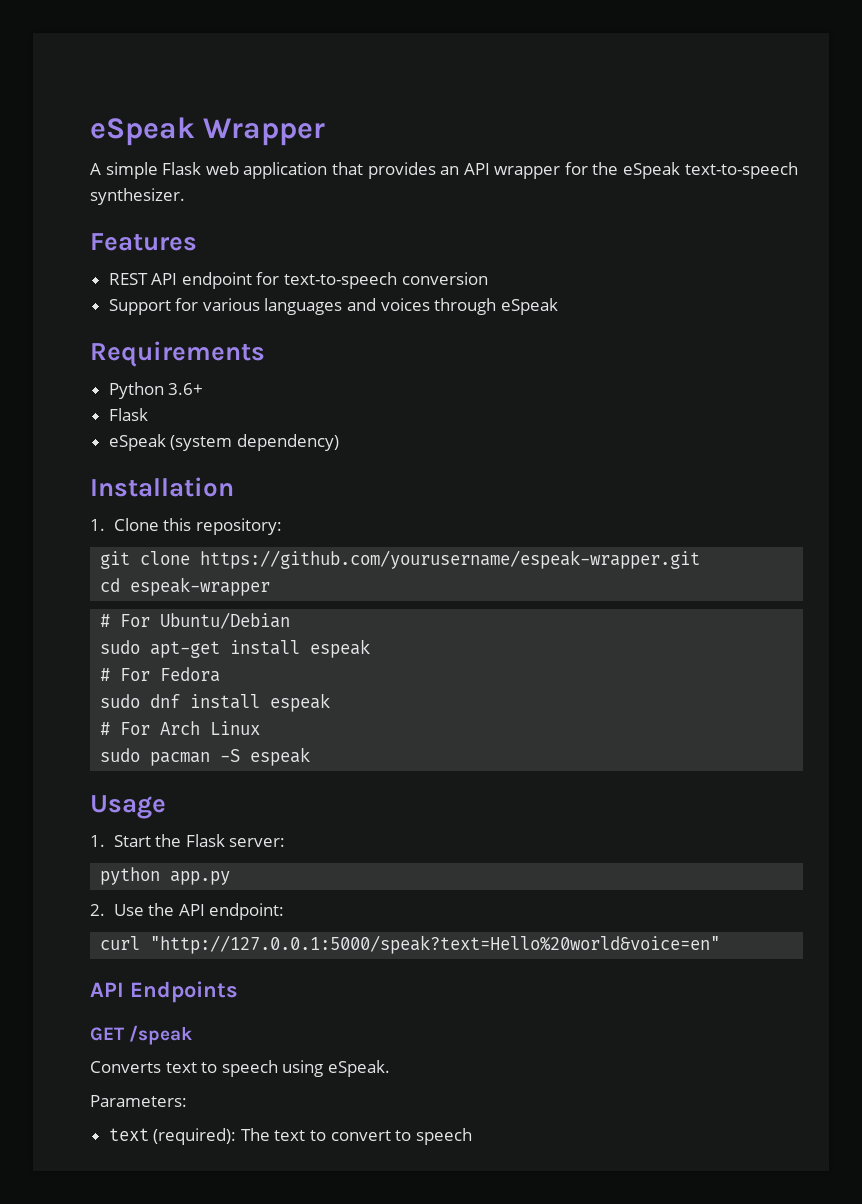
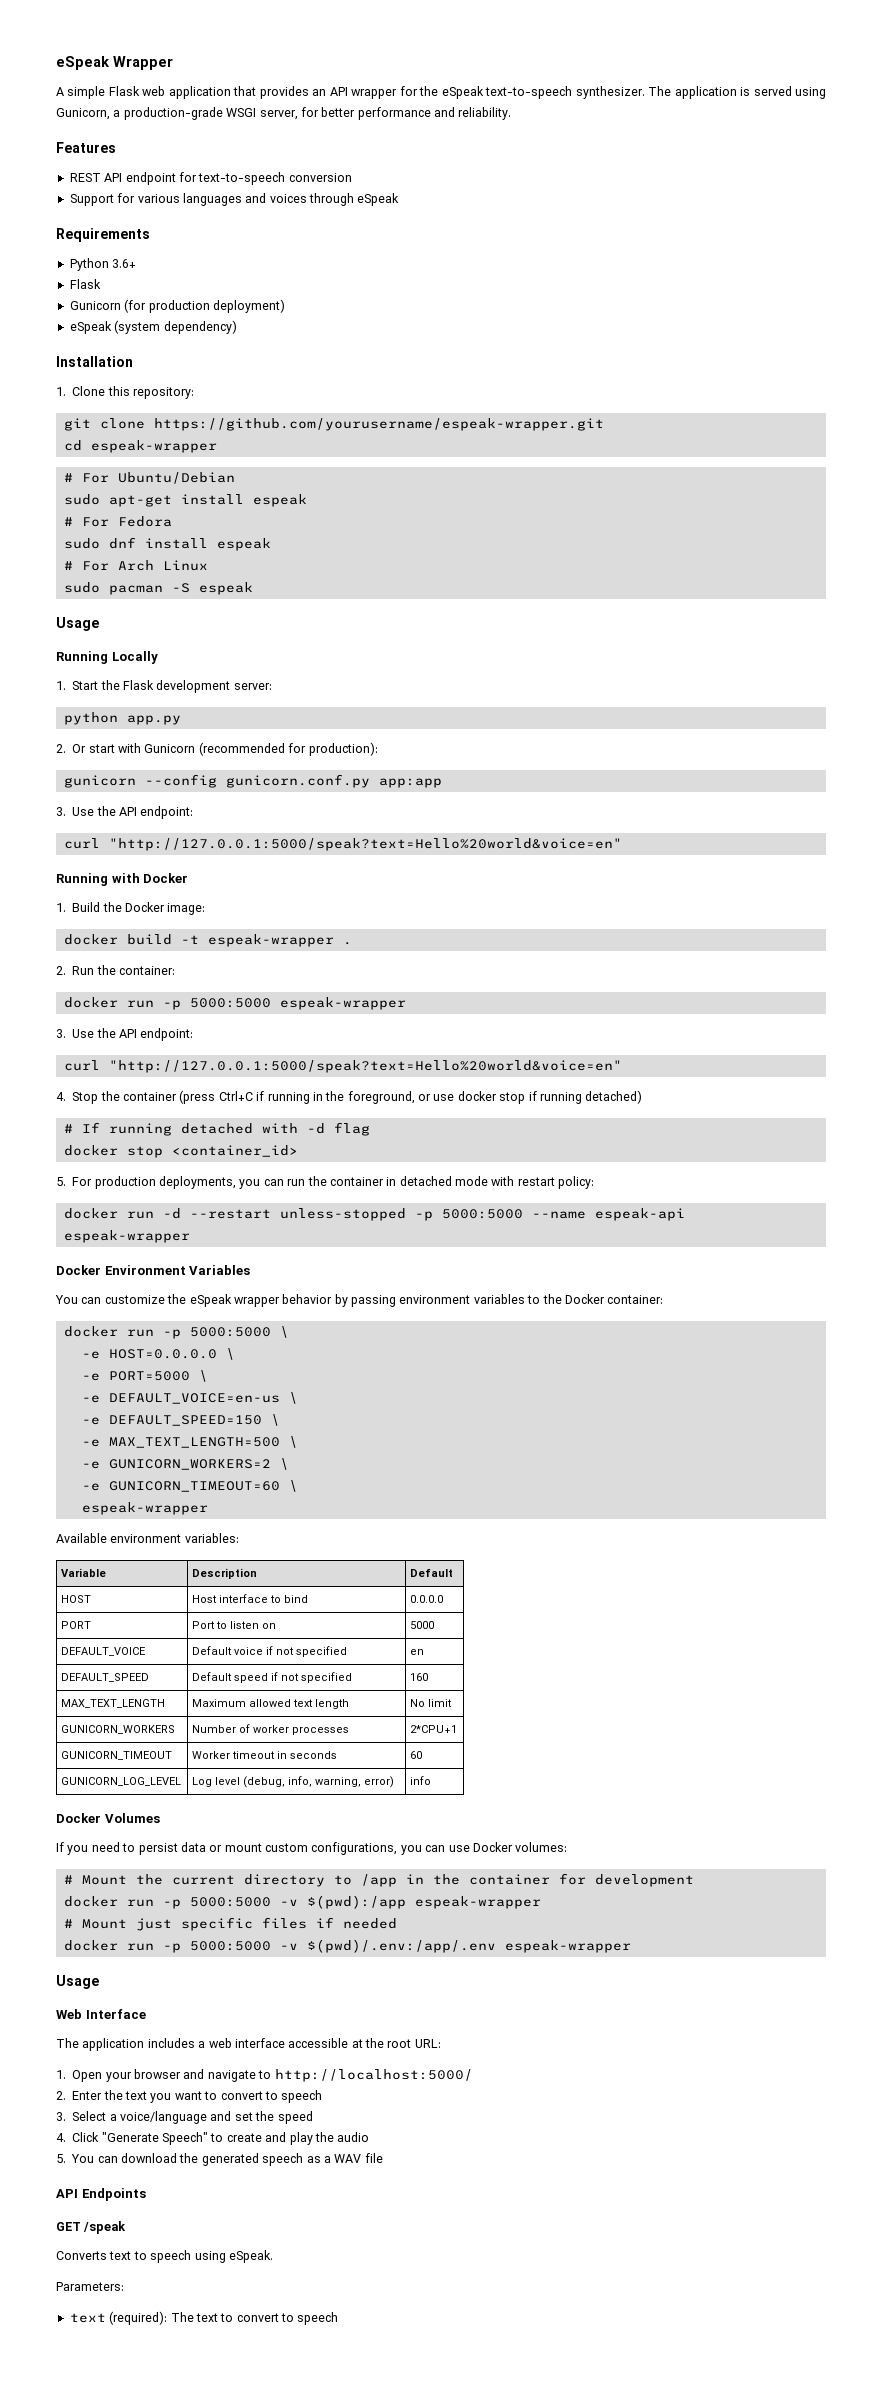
(185, 196) none -> [648,86,827,99] [56,107,512,120] The application is served using Gunicorn, a production-grade WSGI server, for better performance and reliability.
(148, 414) none -> [69,299,285,313] // Gunicorn (for production deployment)
(166, 807) none -> [56,651,158,664] // Running Locally
(225, 840) none -> [156,680,231,693] development
[113,903,285,920] [100,935,721,954] Use the API endpoint: // curl "http://127.0.0.1:5000/speak?text=Hello%20world&voice=en" -> [72,742,378,756] [63,774,442,788] [56,806,194,819] [63,838,622,851] [56,873,189,886] [56,902,206,915] [63,934,352,947] [56,965,175,975] [63,997,406,1010] [56,1028,194,1041] [63,1060,622,1073] [56,1090,643,1104] [63,1122,370,1136] [63,1145,298,1158] [56,1176,595,1189] [63,1208,685,1221] [63,1230,190,1243] [56,1265,251,1275] [55,1294,664,1307] [63,1326,289,1339] [81,1348,235,1360] [81,1370,208,1382] [81,1392,298,1404] [81,1414,280,1426] [81,1436,298,1448] [81,1458,289,1470] [81,1480,298,1492] [81,1502,208,1515] [56,1533,239,1543] [61,1568,107,1577] [192,1568,258,1579] [410,1569,454,1577] [61,1595,92,1603] [192,1594,309,1603] [410,1595,444,1603] [61,1621,92,1629] [192,1621,277,1629] [410,1621,435,1629] [61,1647,146,1656] [192,1646,348,1657] [410,1649,425,1655] [61,1673,150,1682] [192,1672,353,1683] [410,1673,429,1681] [61,1699,166,1708] [192,1699,350,1709] [410,1699,453,1707] [61,1725,176,1734] [192,1724,350,1735] [410,1725,458,1733] [61,1751,173,1760] [192,1751,338,1759] [410,1751,423,1759] [61,1777,182,1786] [192,1776,395,1788] [410,1776,432,1785] [56,1813,160,1823] [56,1842,568,1855] [63,1873,694,1887] [63,1895,541,1909] [63,1917,397,1931] [63,1939,631,1953] [56,1975,99,1989] [56,2009,146,2019] [56,2038,441,2051] [56,2069,473,2082] [56,2090,323,2103] [56,2111,313,2124] [56,2132,370,2145] [56,2153,383,2166] Or start with Gunicorn (recommended for production): // gunicorn --config gunicorn.conf.py app:app // 3. Use the API endpoint: // curl "http://127.0.0.1:5000/speak?text=Hello%20world&voice=en" // Running with Docker // 1. Build the Docker image: // docker build -t espeak-wrapper . // 2. Run the container: // docker run -p 5000:5000 espeak-wrapper // 3. Use the API endpoint: // curl "http://127.0.0.1:5000/speak?text=Hello%20world&voice=en" // 4. Stop the container (press Ctrl+C if running in the foreground, or use docker stop if running detached) // # If running detached with -d flag // docker stop <container_id> // 5. For production deployments, you can run the container in detached mode with restart policy: // docker run -d --restart unless-stopped -p 5000:5000 --name espeak-api espeak-wrapper // Docker Environment Variables // You can customize the eSpeak wrapper behavior by passing environment variables to the Docker container: // docker run -p 5000:5000 \ // -e HOST=0.0.0.0 \ // -e PORT=5000 \ // -e DEFAULT_VOICE=en-us \ // -e DEFAULT_SPEED=150 \ // -e MAX_TEXT_LENGTH=500 \ // -e GUNICORN_WORKERS=2 \ // -e GUNICORN_TIMEOUT=60 \ // espeak-wrapper // Available environment variables: // Variable | Description | Default // HOST | Host interface to bind | 0.0.0.0 // PORT | Port to listen on | 5000 // DEFAULT_VOICE | Default voice if not specified | en // DEFAULT_SPEED | Default speed if not specified | 160 // MAX_TEXT_LENGTH | Maximum allowed text length | No limit // GUNICORN_WORKERS | Number of worker processes | 2*CPU+1 // GUNICORN_TIMEOUT | Worker timeout in seconds | 60 // GUNICORN_LOG_LEVEL | Log level (debug, info, warning, error) | info // Docker Volumes // If you need to persist data or mount custom configurations, you can use Docker volumes: // # Mount the current directory to /app in the container for development // docker run -p 5000:5000 -v $(pwd):/app espeak-wrapper // # Mount just specific files if needed // docker run -p 5000:5000 -v $(pwd)/.env:/app/.env espeak-wrapper // Usage // Web Interface // The application includes a web interface accessible at the root URL: // 1. Open your browser and navigate to http://localhost:5000/ // 2. Enter the text you want to convert to speech // 3. Select a voice/language and set the speed // 4. Click "Generate Speech" to create and play the audio // 5. You can download the generated speech as a WAV file

